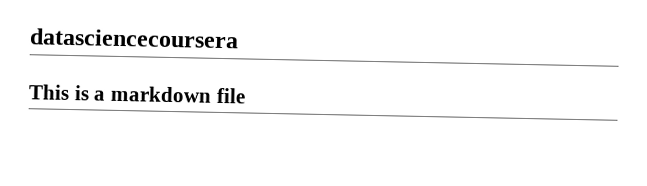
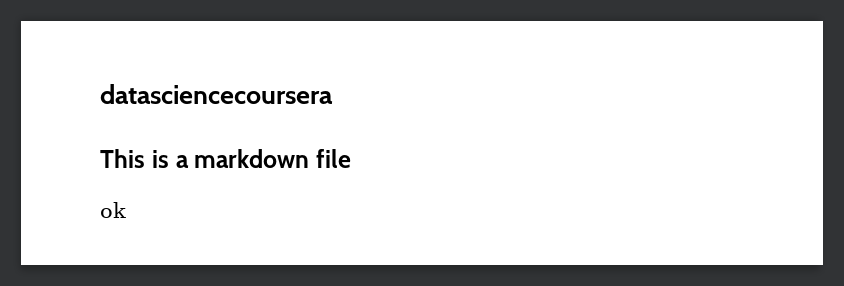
(246, 95) none -> [100,202,126,218] // ok

